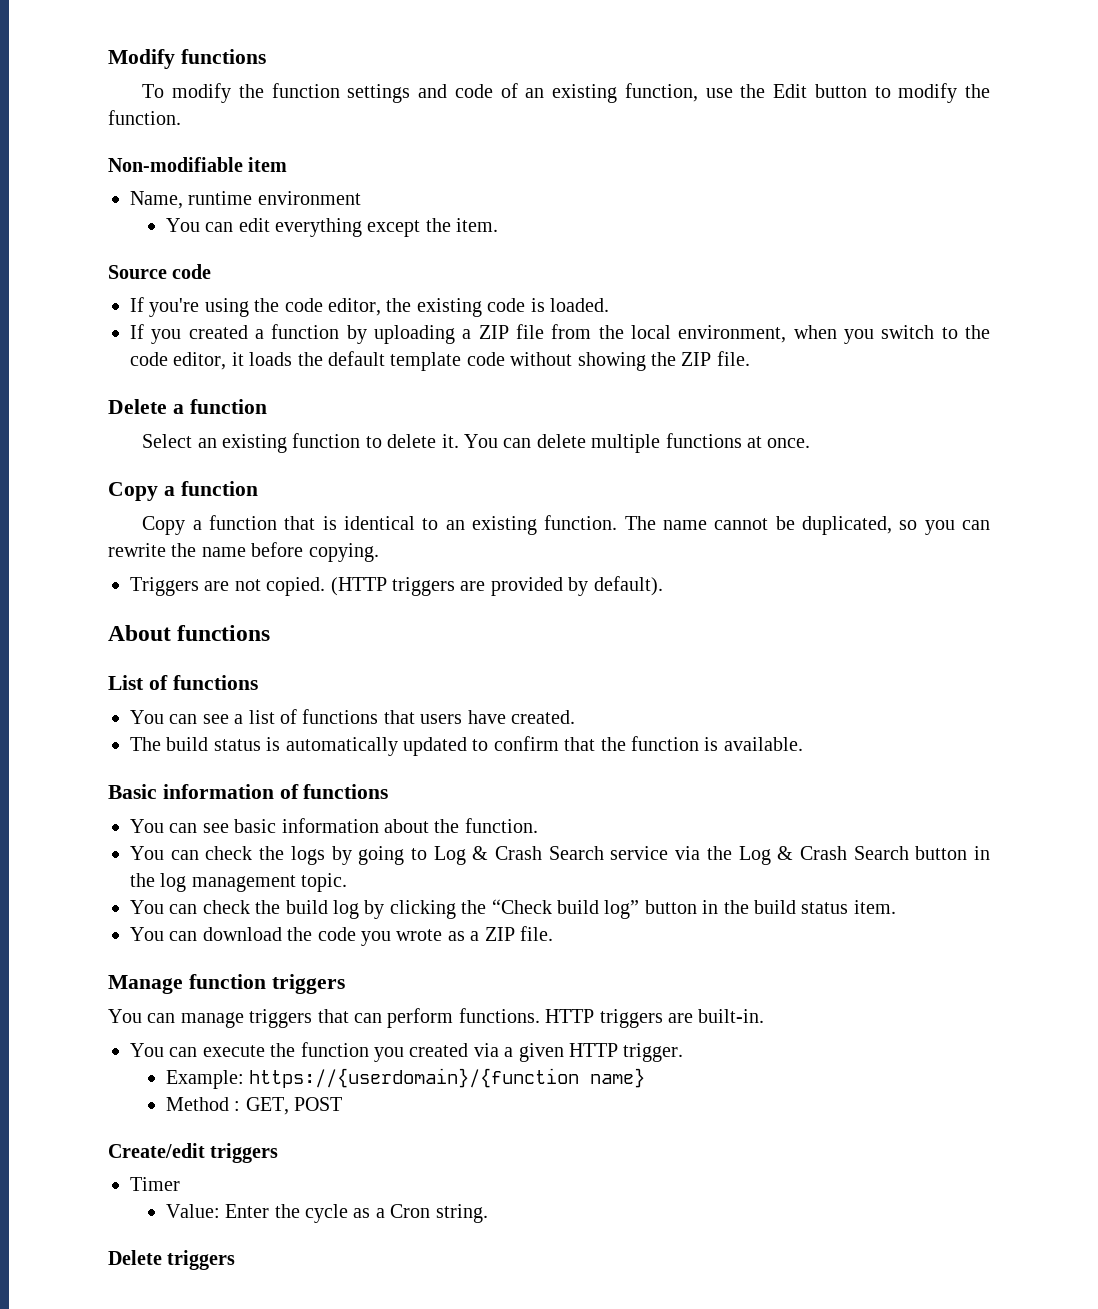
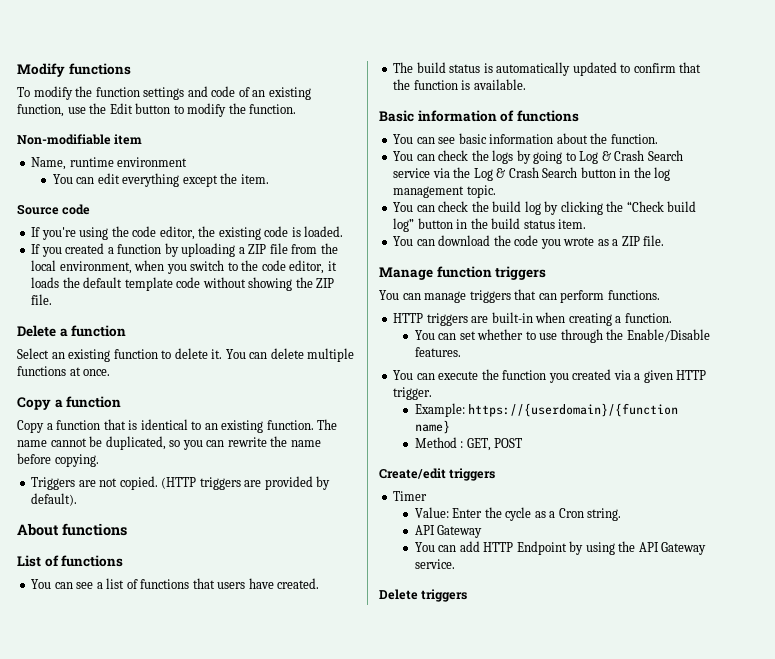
(540, 1015) none -> (660, 295) //
[698,1009,765,1023] built-in. -> [491,312,672,326] [414,329,710,343] [414,347,461,357] built-in when creating a function. // You can set whether to use through the Enable/Disable features.
(488, 1213) none -> [414,525,483,538] [414,541,707,555] [414,559,455,569] // API Gateway // You can add HTTP Endpoint by using the API Gateway service.

